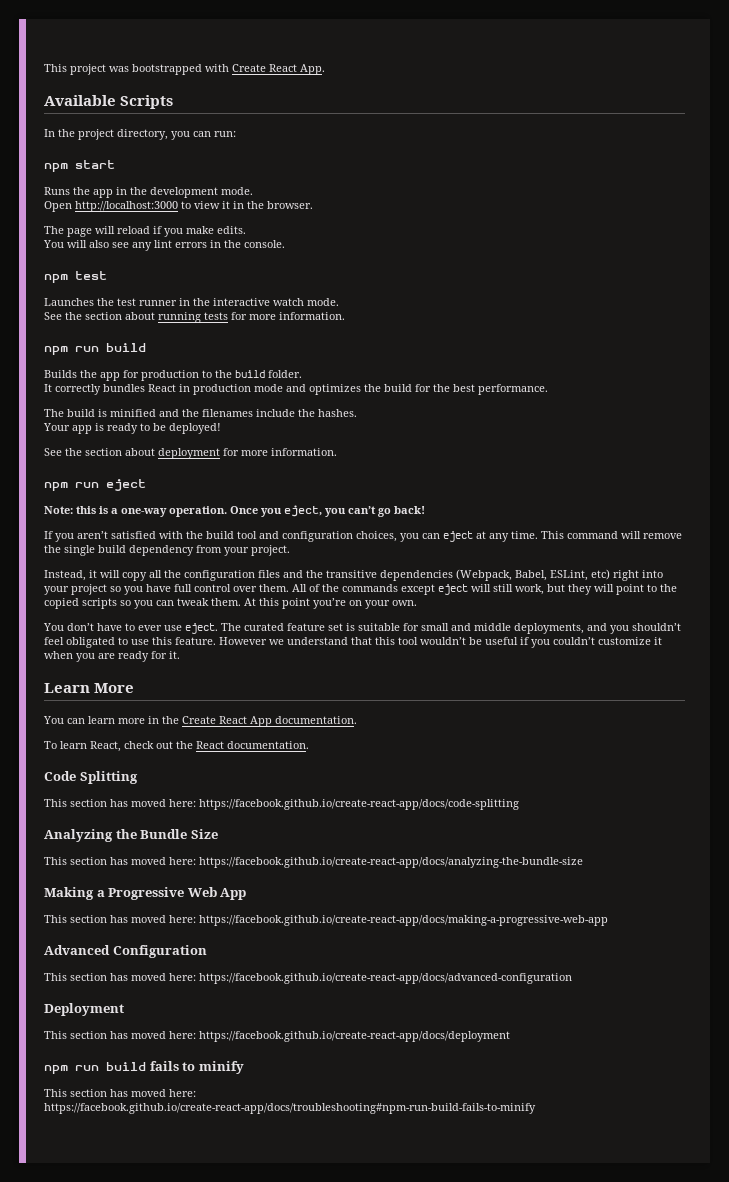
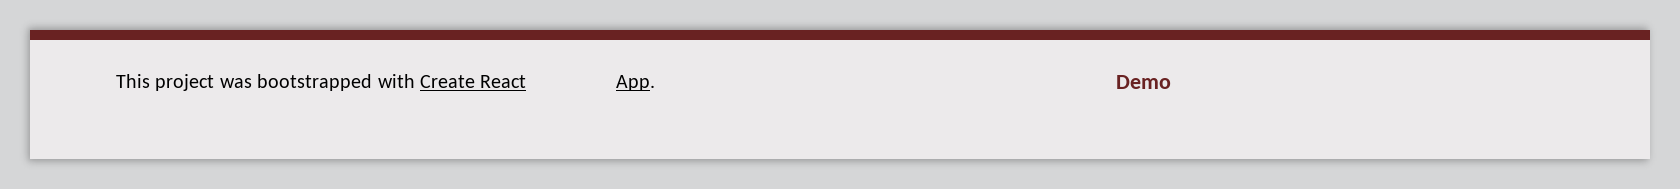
[44,95,174,109] [44,129,236,140] [44,160,115,172] [44,187,253,198] [44,201,313,212] [44,226,246,237] [43,240,285,251] [44,271,107,283] [44,298,339,306] [44,312,345,323] [44,343,146,355] [44,370,302,381] [44,384,548,395] [44,409,357,417] [43,423,221,434] [44,448,337,459] [44,479,146,491] [44,505,425,517] [44,531,682,542] [44,545,290,556] [44,569,663,581] [44,584,677,595] [44,598,417,609] [43,623,681,634] [44,637,662,648] [44,651,180,662] [44,683,135,693] [43,716,357,727] [44,741,309,752] [44,771,138,784] [44,799,519,810] [44,829,218,842] [44,857,583,868] [44,887,247,900] [44,915,608,926] [44,945,207,958] [44,973,572,984] [44,1003,124,1016] [44,1031,510,1042] [44,1061,244,1074] [44,1089,196,1097] [44,1103,536,1114] Available Scripts // In the project directory, you can run: // npm start // Runs the app in the development mode. // Open http://localhost:3000 to view it in the browser. // The page will reload if you make edits. // You will also see any lint errors in the console. // npm test // Launches the test runner in the interactive watch mode. // See the section about running tests for more information. // npm run build // Builds the app for production to the build folder. // It correctly bundles React in production mode and optimizes the build for the best performance. // The build is minified and the filenames include the hashes. // Your app is ready to be deployed! // See the section about deployment for more information. // npm run eject // Note: this is a one-way operation. Once you eject, you can’t go back! // If you aren’t satisfied with the build tool and configuration choices, you can eject at any time. This command will remove the single build dependency from your project. // Instead, it will copy all the configuration files and the transitive dependencies (Webpack, Babel, ESLint, etc) right into your project so you have full control over them. All of the commands except eject will still work, but they will point to the copied scripts so you can tweak them. At this point you’re on your own. // You don’t have to ever use eject. The curated feature set is suitable for small and middle deployments, and you shouldn’t feel obligated to use this feature. However we understand that this tool wouldn’t be useful if you couldn’t customize it when you are ready for it. // Learn More // You can learn more in the Create React App documentation. // To learn React, check out the React documentation. // Code Splitting // This section has moved here: https://facebook.github.io/create-react-app/docs/code-splitting // Analyzing the Bundle Size // This section has moved here: https://facebook.github.io/create-react-app/docs/analyzing-the-bundle-size // Making a Progressive Web App // This section has moved here: https://facebook.github.io/create-react-app/docs/making-a-progressive-web-app // Advanced Configuration // This section has moved here: https://facebook.github.io/create-react-app/docs/advanced-configuration // Deployment // This section has moved here: https://facebook.github.io/create-react-app/docs/deployment // npm run build fails to minify // This section has moved here: https://facebook.github.io/create-react-app/docs/troubleshooting#npm-run-build-fails-to-minify -> [1116,75,1171,89] Demo

